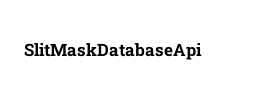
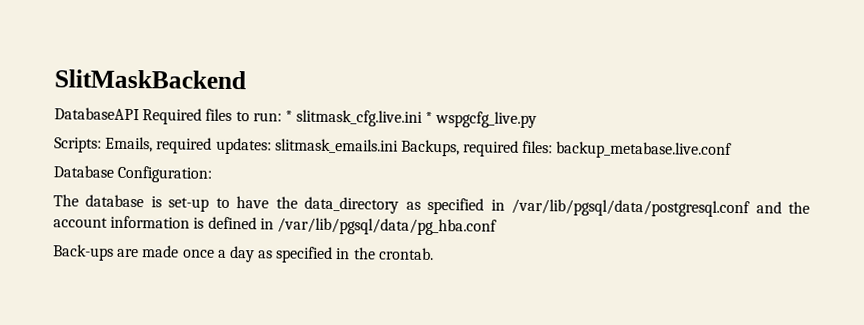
[24,43,202,60] SlitMaskDatabaseApi -> [54,69,246,90] [54,107,538,129] [54,136,733,159] [53,165,213,183] [53,194,810,218] [53,215,497,236] [53,244,434,264] SlitMaskBackend // DatabaseAPI Required files to run: * slitmask_cfg.live.ini * wspgcfg_live.py // Scripts: Emails, required updates: slitmask_emails.ini Backups, required files: backup_metabase.live.conf // Database Configuration: // The database is set-up to have the data_directory as specified in /var/lib/pgsql/data/postgresql.conf and the account information is defined in /var/lib/pgsql/data/pg_hba.conf // Back-ups are made once a day as specified in the crontab.

